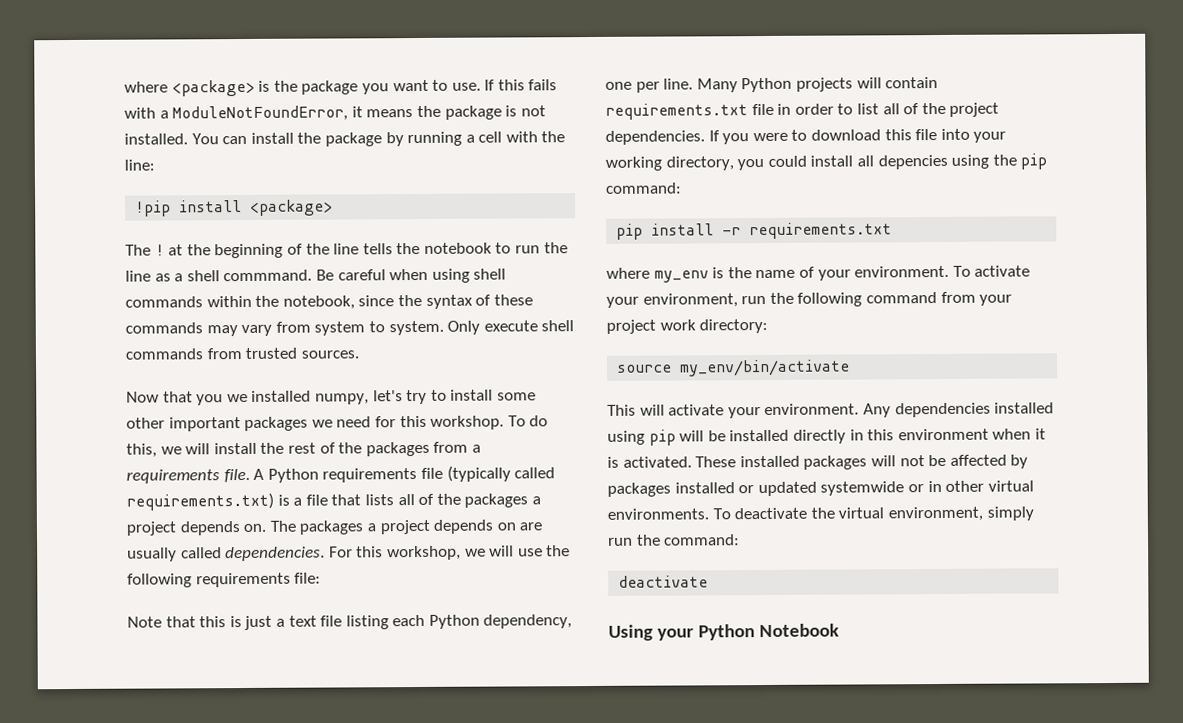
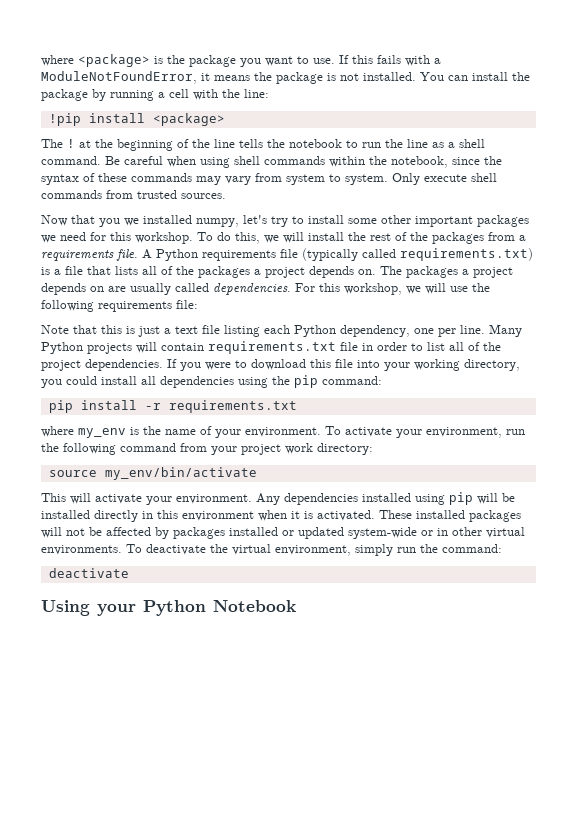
[223,269,313,282] commmand. -> [41,156,101,165] command.
[877,154,948,170] depencies -> [160,376,234,388] dependencies
[820,481,905,496] systemwide -> [348,527,417,539] system-wide

